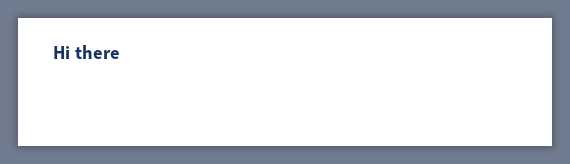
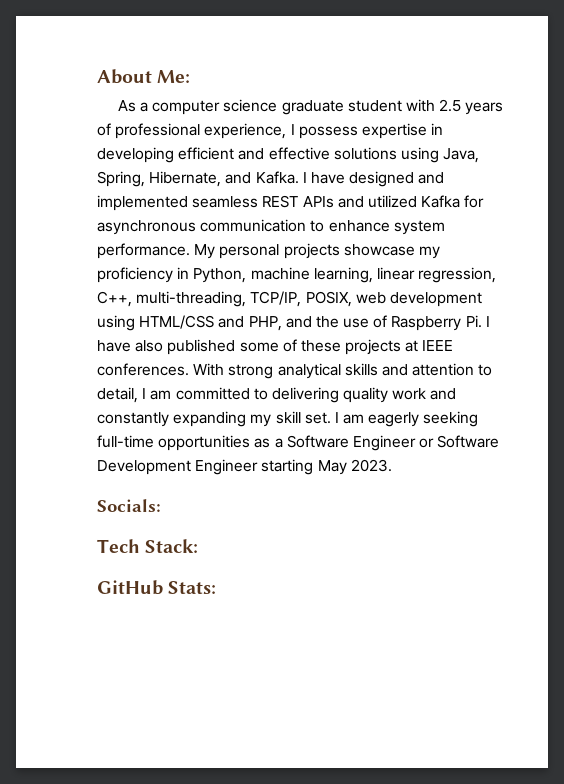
[53,45,120,59] Hi there -> [97,69,191,84] [117,99,504,115] [97,123,444,139] [97,147,480,163] [97,171,445,187] [97,195,485,211] [97,219,445,235] [97,243,440,259] [97,267,497,283] [97,291,482,307] [97,315,490,331] [97,339,454,355] [97,363,493,379] [97,387,457,403] [97,411,479,427] [97,435,500,451] [97,459,392,475] [97,499,161,512] [97,539,199,553] [97,580,217,595] About Me: // As a computer science graduate student with 2.5 years of professional experience, I possess expertise in developing efficient and effective solutions using Java, Spring, Hibernate, and Kafka. I have designed and implemented seamless REST APIs and utilized Kafka for asynchronous communication to enhance system performance. My personal projects showcase my proficiency in Python, machine learning, linear regression, C++, multi-threading, TCP/IP, POSIX, web development using HTML/CSS and PHP, and the use of Raspberry Pi. I have also published some of these projects at IEEE conferences. With strong analytical skills and attention to detail, I am committed to delivering quality work and constantly expanding my skill set. I am eagerly seeking full-time opportunities as a Software Engineer or Software Development Engineer starting May 2023. // Socials: // Tech Stack: // GitHub Stats:

